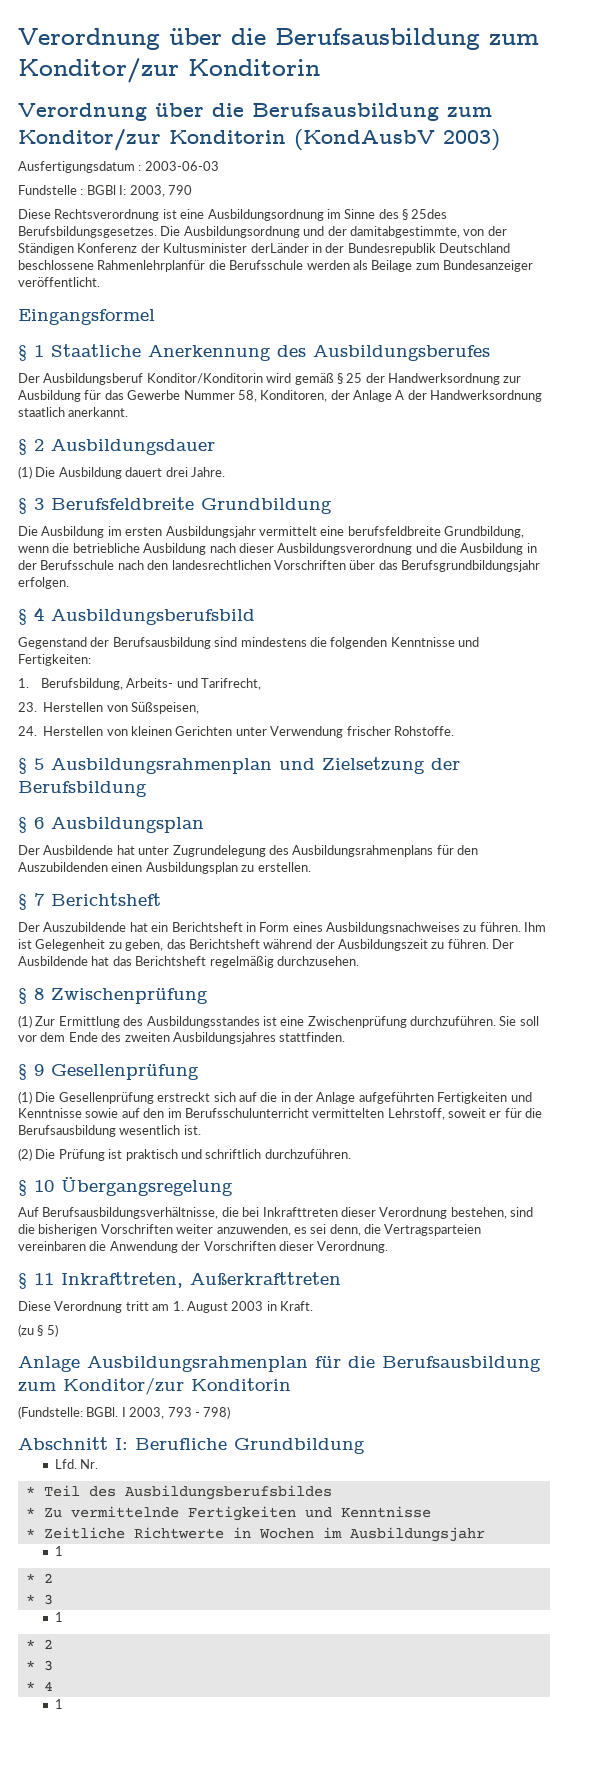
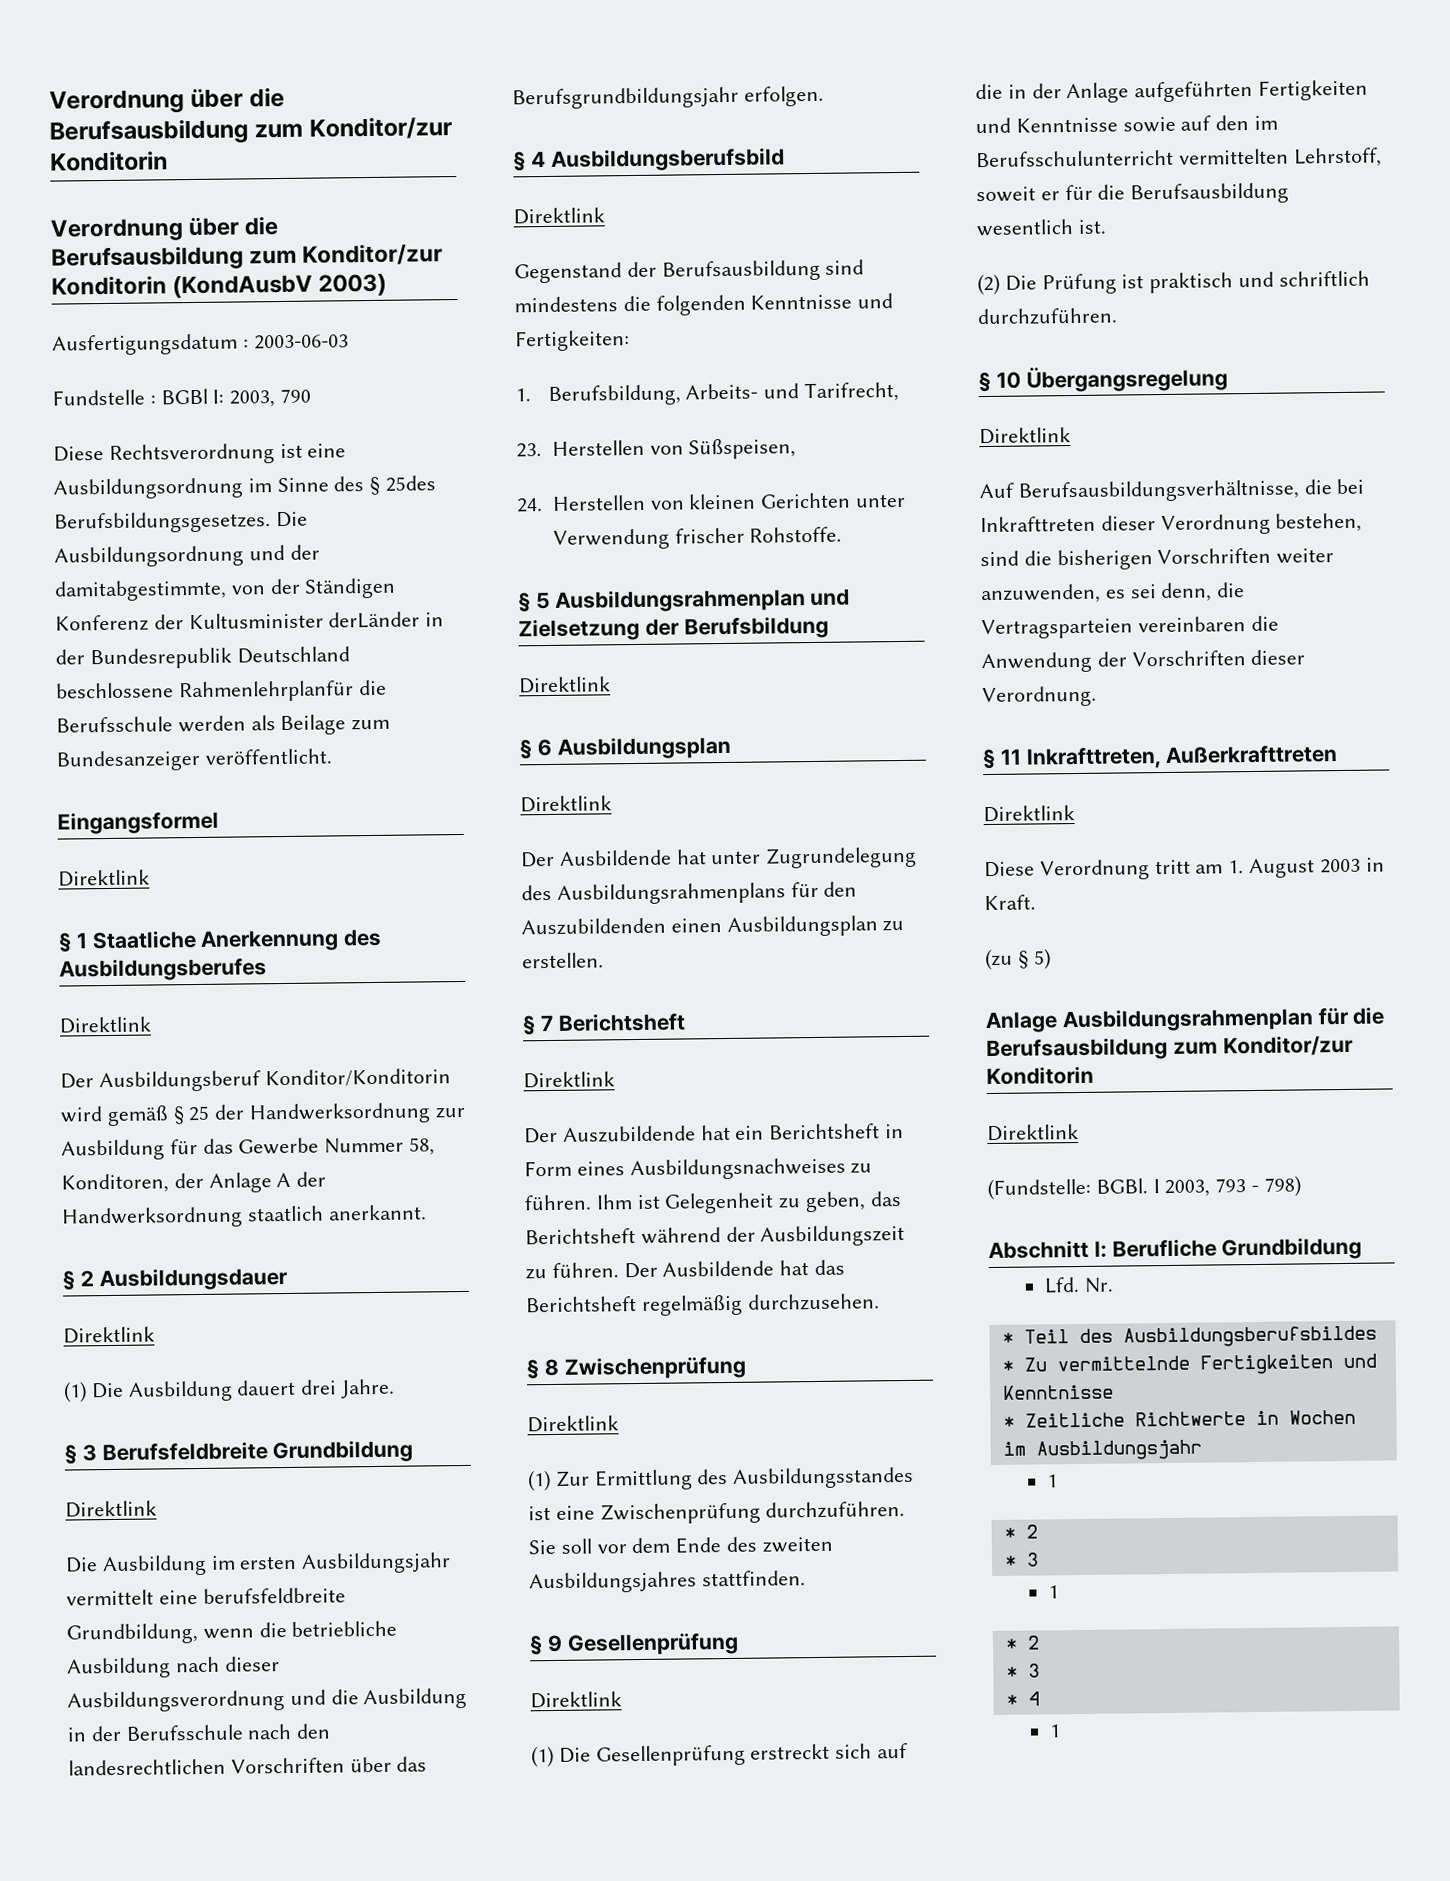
(155, 317) none -> [58,869,150,887] // Direktlink
(490, 353) none -> [59,1016,152,1034] // Direktlink
(215, 447) none -> [63,1326,155,1344] // Direktlink
(332, 506) none -> [65,1500,157,1518] // Direktlink
(255, 617) none -> [513,207,605,225] // Direktlink
(147, 789) none -> [519,676,611,694] // Direktlink
(204, 825) none -> [520,795,612,813] // Direktlink
(161, 899) none -> [523,1071,615,1089] // Direktlink
(208, 996) none -> [527,1415,619,1433] // Direktlink
(199, 1072) none -> [530,1691,622,1709] // Direktlink
(233, 1186) none -> [979,427,1071,445] // Direktlink
(341, 1278) none -> [983,805,1075,823] // Direktlink
(291, 1384) none -> [987,1124,1079,1142] // Direktlink

